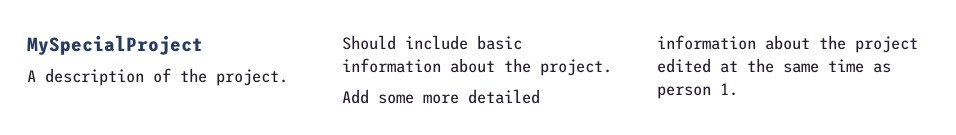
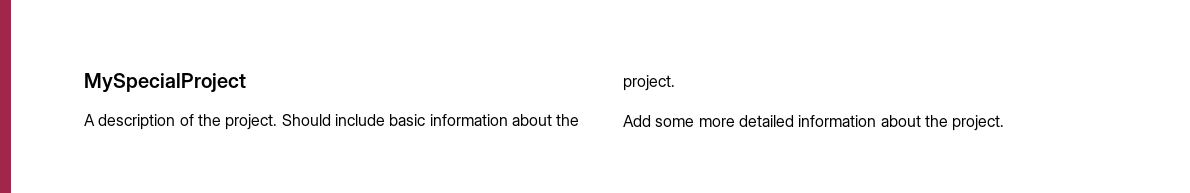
[855,36,918,53] [657,58,891,73] [657,83,738,99] project edited at the same time as person 1. -> [952,115,1005,131] project.

